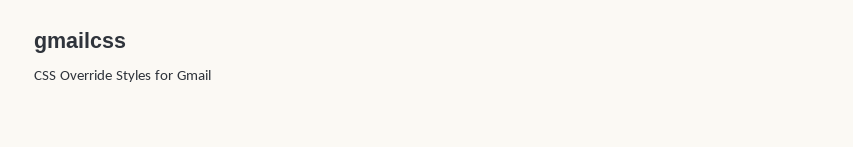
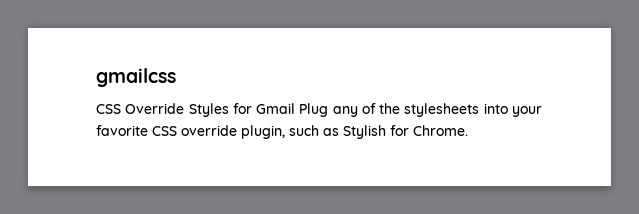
(211, 75) none -> [299,103,542,117] [96,125,468,139] Plug any of the stylesheets into your favorite CSS override plugin, such as Stylish for Chrome.

